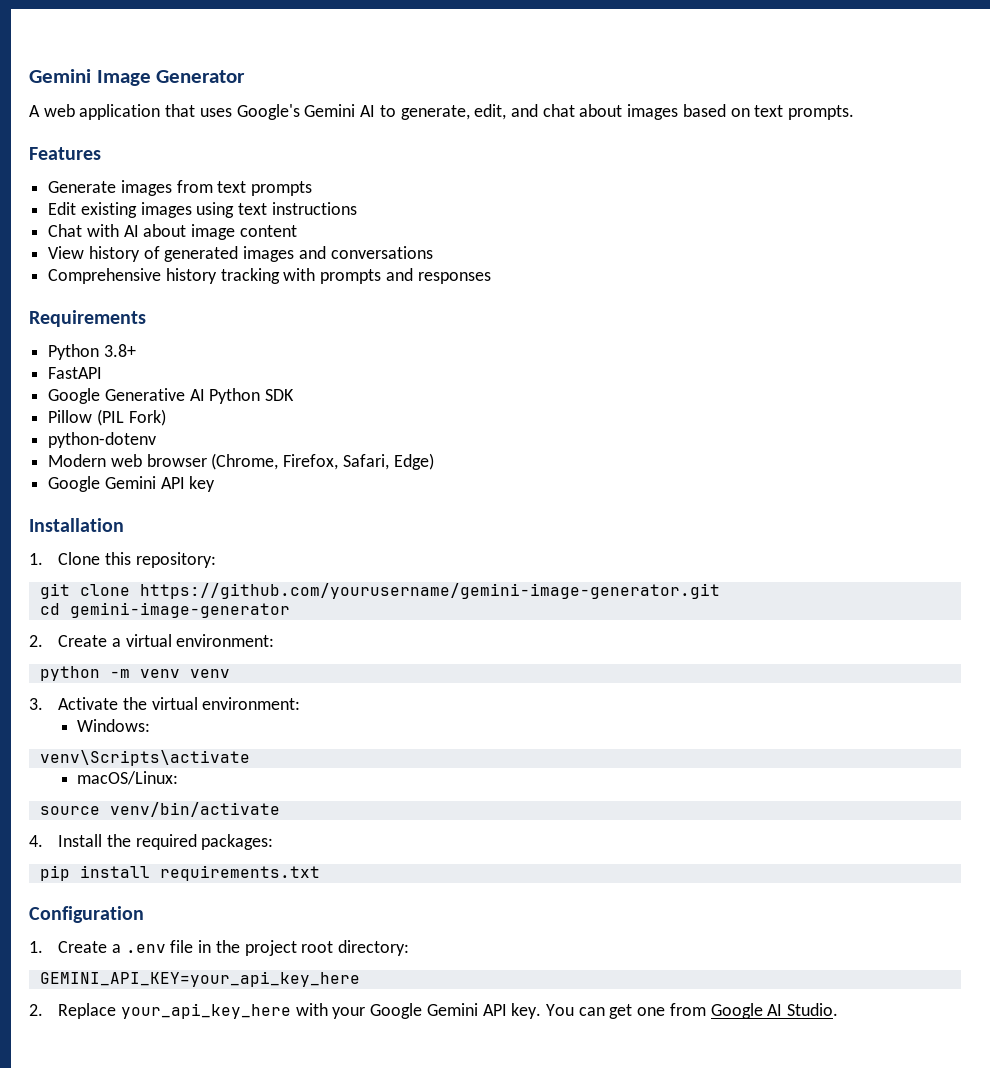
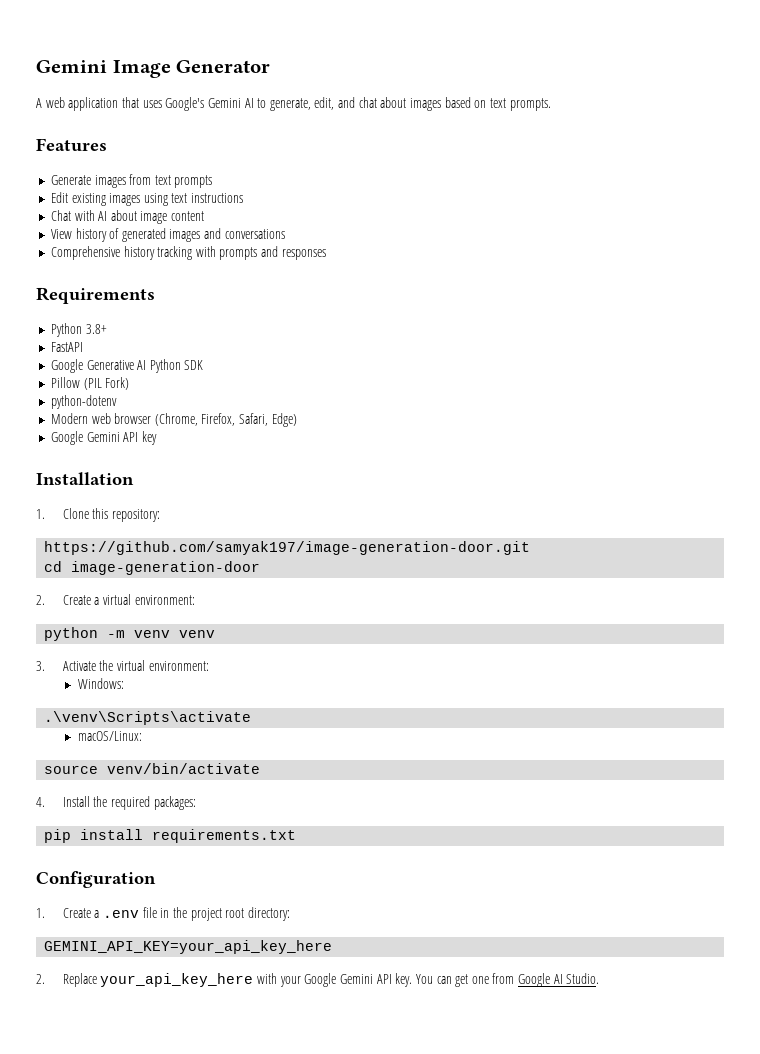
[39,583,720,599] git clone https://github.com/yourusername/gemini-image-generator.git -> [44,541,531,555] https://github.com/samyak197/image-generation-door.git
[69,602,290,618] gemini-image-generator -> [71,561,261,575] image-generation-door
[39,750,250,766] venv\Scripts\activate -> [44,711,252,725] .\venv\Scripts\activate

